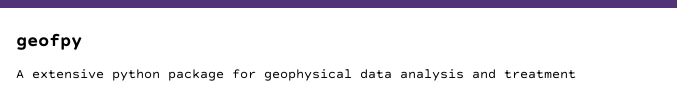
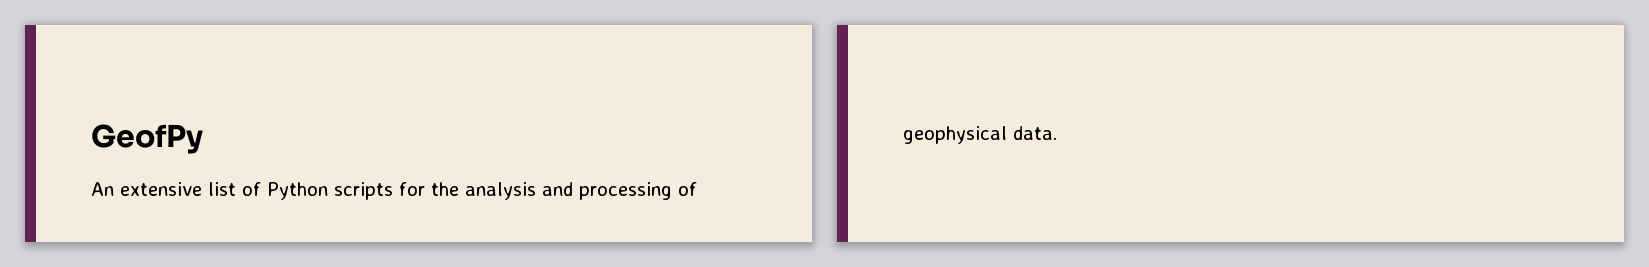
[16,33,82,50] [16,69,576,81] geofpy // A extensive python package for geophysical data analysis and treatment -> [91,124,203,154] [91,182,697,200] [903,126,1057,144] GeofPy // An extensive list of Python scripts for the analysis and processing of geophysical data.

